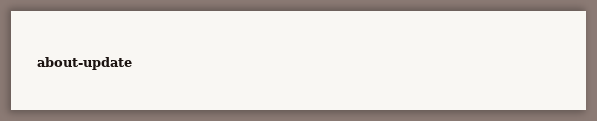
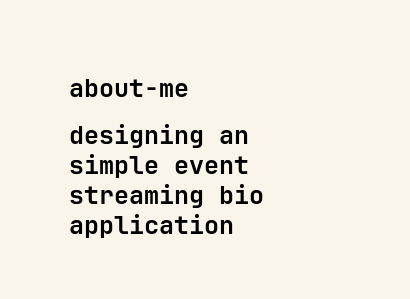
[37,57,132,70] about-update -> [69,79,189,97] [69,124,249,148] [69,154,249,178] [69,184,264,208] [69,214,234,238] about-me // designing an simple event streaming bio application

